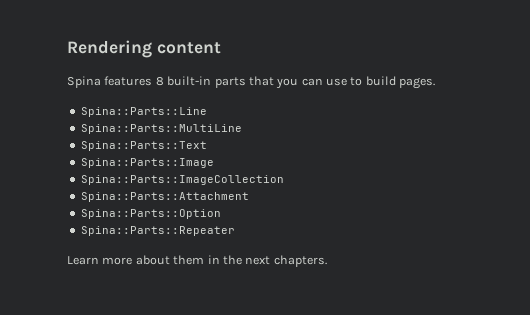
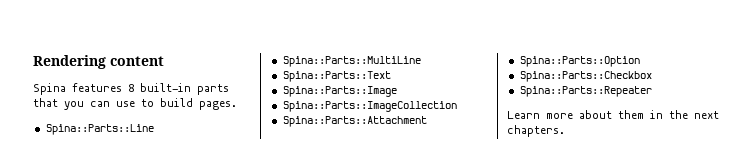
(221, 214) none -> [519,71,652,82] // Spina::Parts::Checkbox

